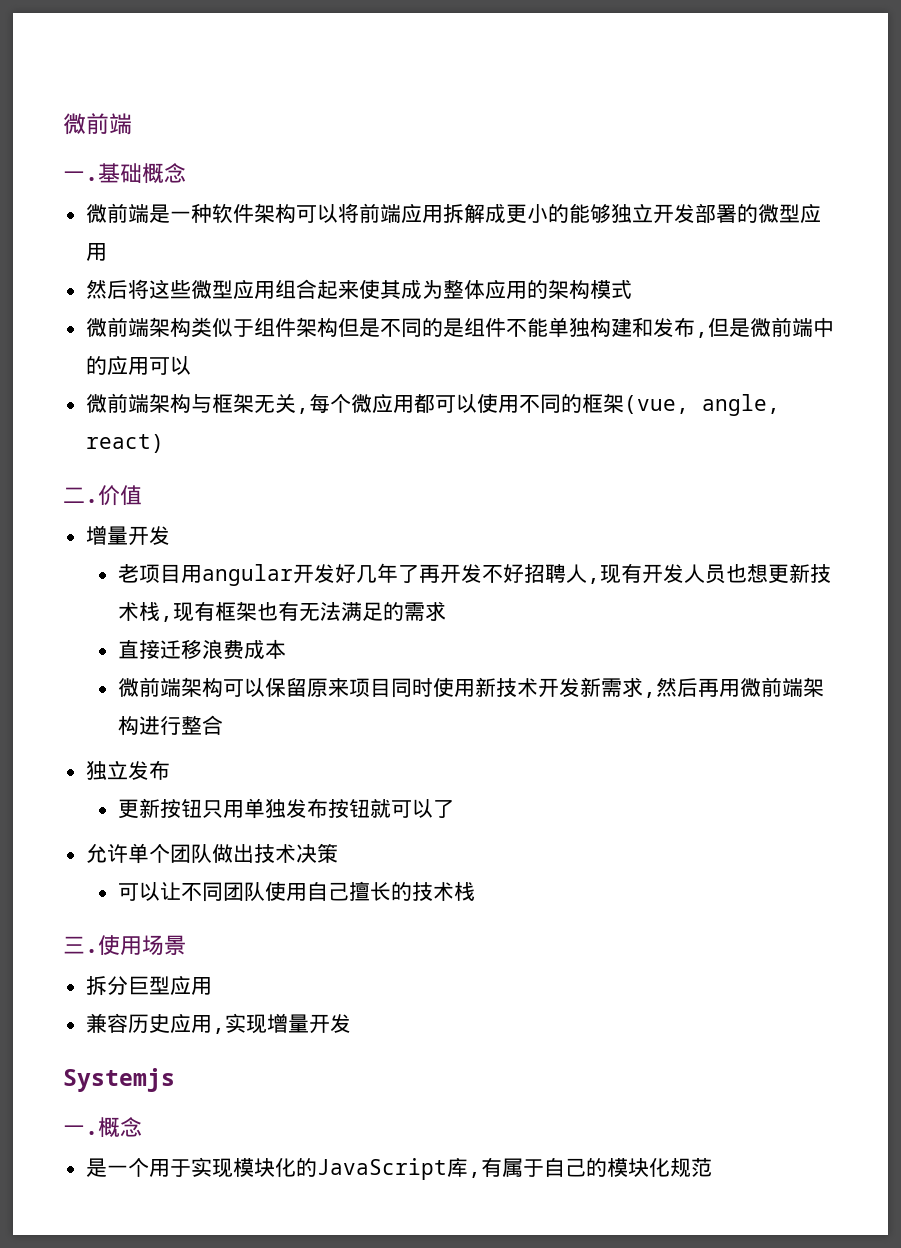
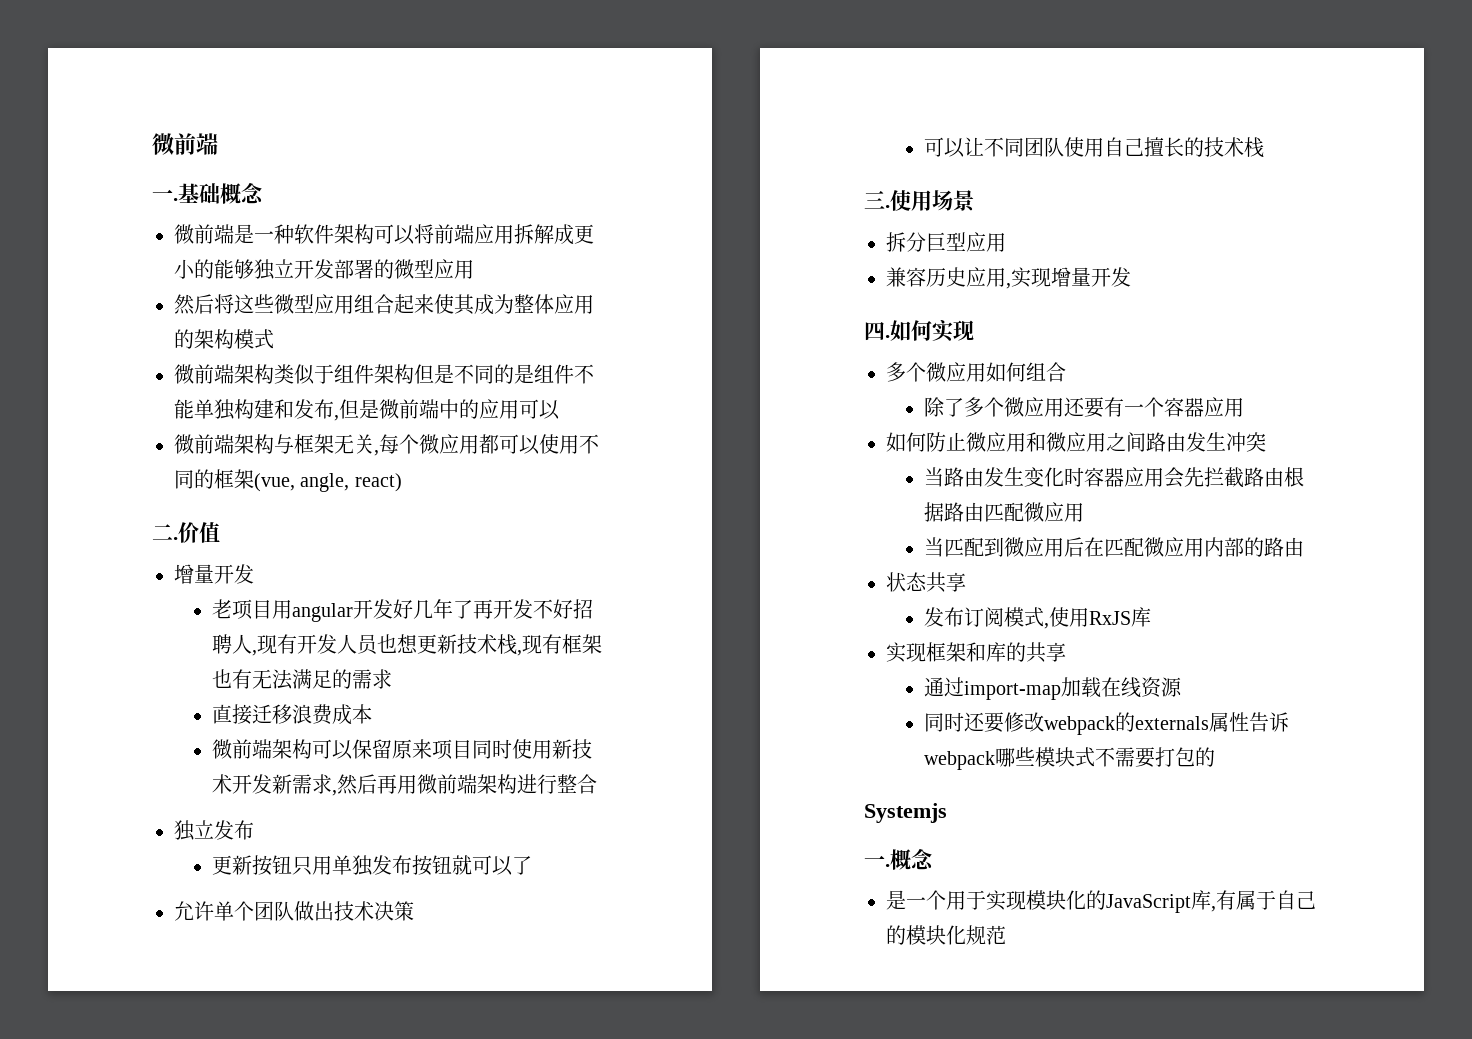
(352, 1023) none -> [864,320,974,342] [886,362,1066,382] [923,397,1244,418] [886,432,1266,452] [923,467,1304,488] [923,502,1084,522] [923,537,1304,557] [886,572,966,593] [923,607,1151,629] [886,642,1066,663] [923,677,1182,700] [923,712,1289,735] [923,747,1215,770] // 四.如何实现 // 多个微应用如何组合 // 除了多个微应用还要有一个容器应用 // 如何防止微应用和微应用之间路由发生冲突 // 当路由发生变化时容器应用会先拦截路由根据路由匹配微应用 // 当匹配到微应用后在匹配微应用内部的路由 // 状态共享 // 发布订阅模式,使用RxJS库 // 实现框架和库的共享 // 通过import-map加载在线资源 // 同时还要修改webpack的externals属性告诉webpack哪些模块式不需要打包的

